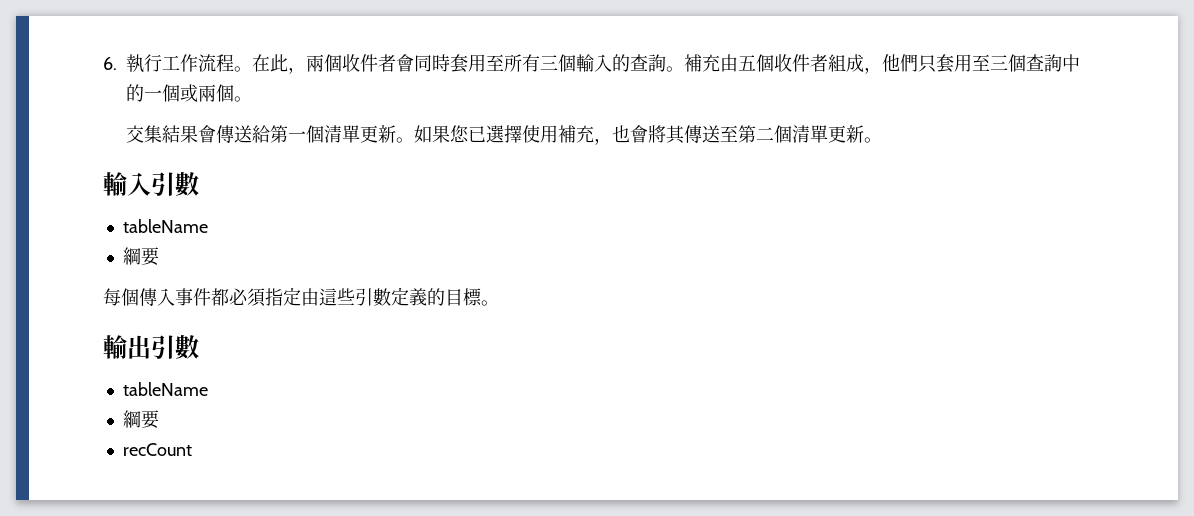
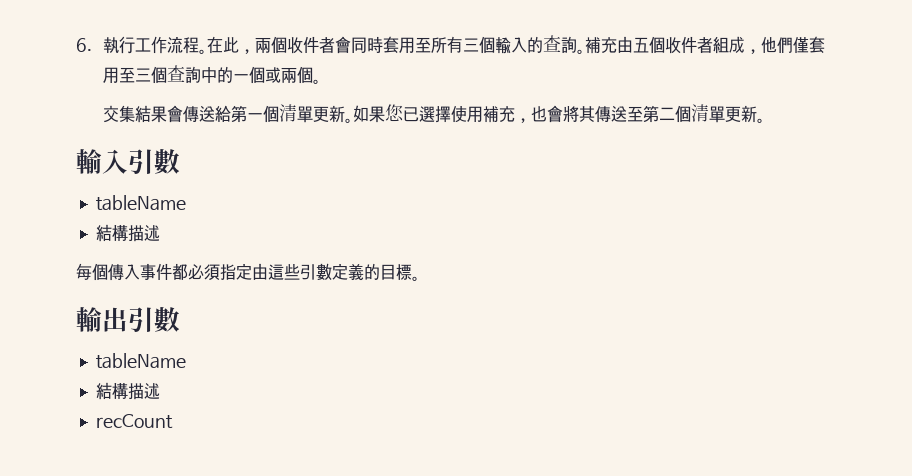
[918,55,936,73] 只 -> [793,36,810,54] 僅
[122,247,159,266] 綱要 -> [95,224,160,242] 結構描述
[122,410,159,429] 綱要 -> [95,382,160,400] 結構描述

